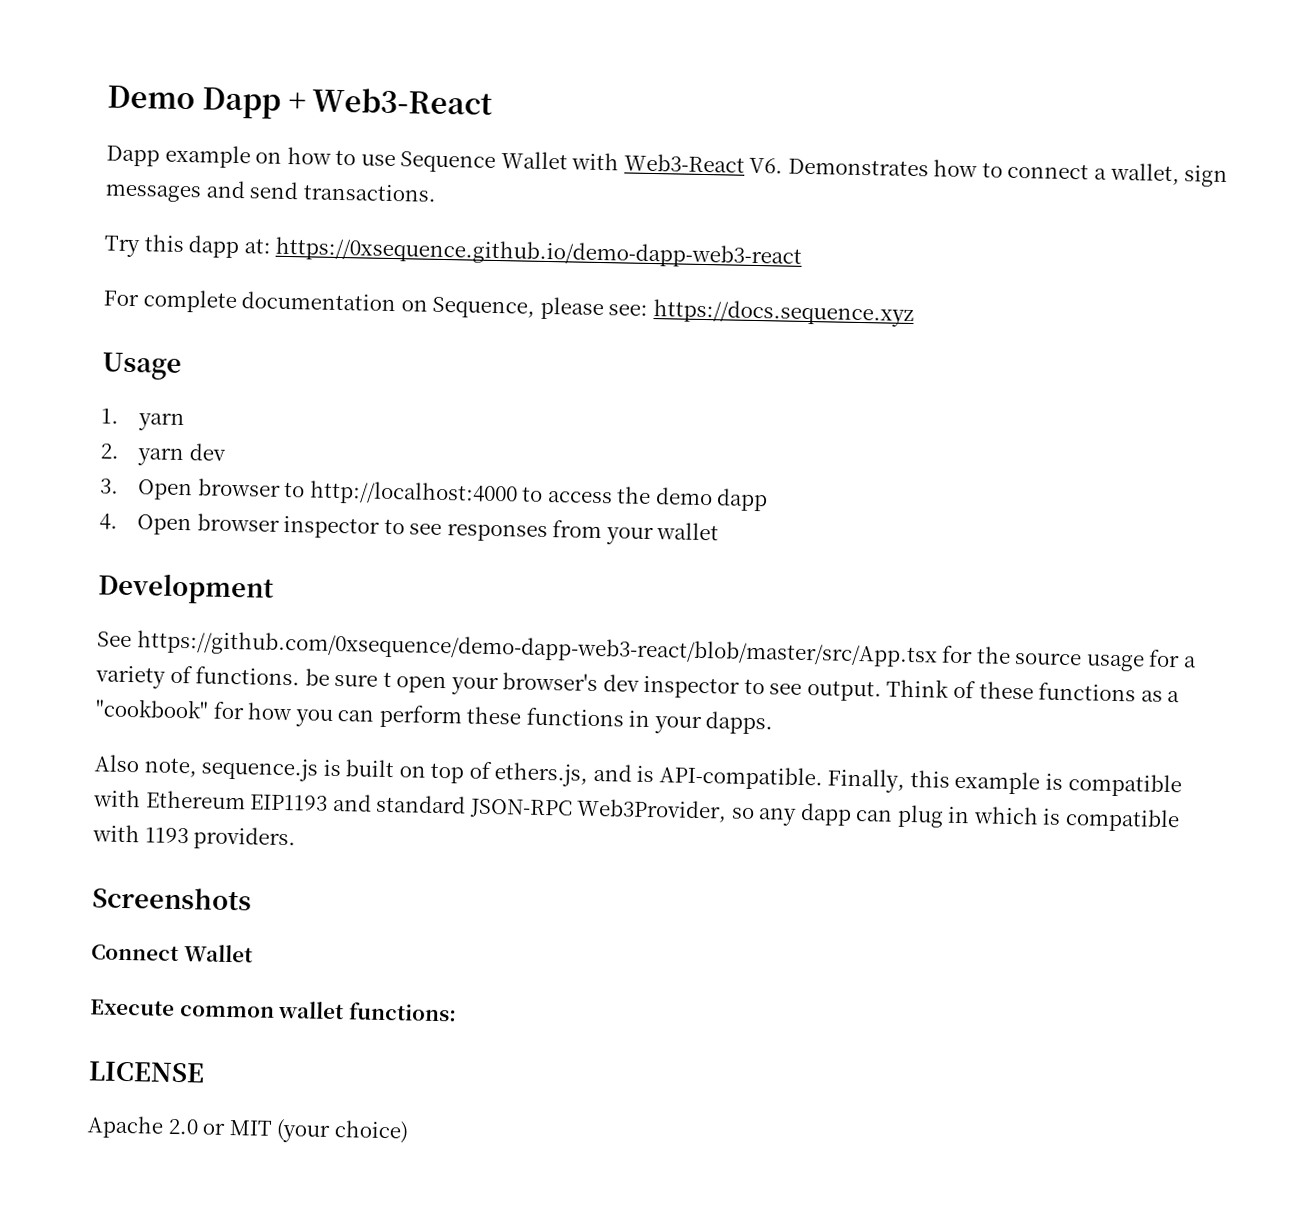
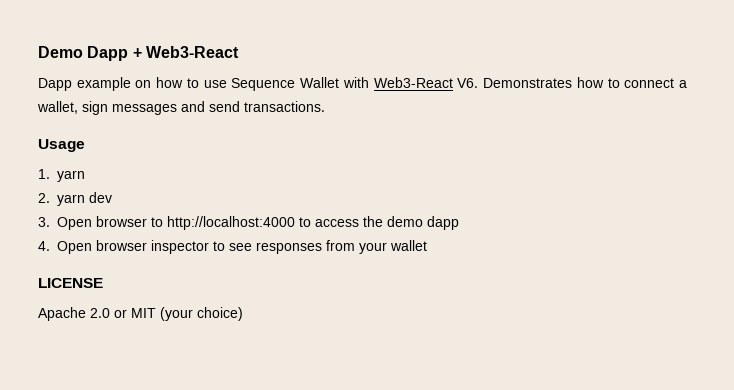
[104,234,803,269] [103,289,914,328] // Try this dapp at: https://0xsequence.github.io/demo-dapp-web3-react // For complete documentation on Sequence, please see: https://docs.sequence.xyz -> (325, 106) none
[97,573,274,605] [97,630,1197,672] [95,665,1181,703] [95,698,774,735] [94,754,1182,798] [93,789,1181,833] [92,824,297,851] [92,886,252,911] [91,944,253,963] [90,999,457,1022] // Development // See https://github.com/0xsequence/demo-dapp-web3-react/blob/master/src/App.tsx for the source usage for a variety of functions. be sure t open your browser's dev inspector to see output. Think of these functions as a "cookbook" for how you can perform these functions in your dapps. // Also note, sequence.js is built on top of ethers.js, and is API-compatible. Finally, this example is compatible with Ethereum EIP1193 and standard JSON-RPC Web3Provider, so any dapp can plug in which is compatible with 1193 providers. // Screenshots // Connect Wallet // Execute common wallet functions: -> (427, 245) none

